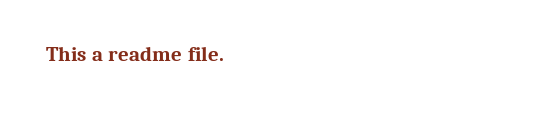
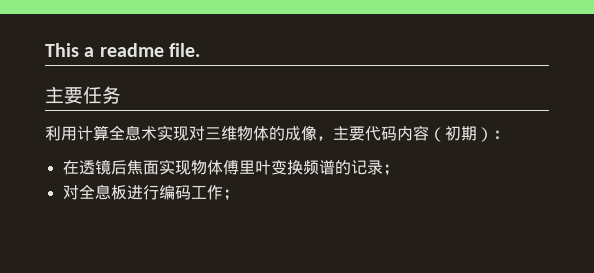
(225, 53) none -> [45,86,121,104] [45,125,509,142] [62,159,399,176] [62,184,239,201] // 主要任务 // 利用计算全息术实现对三维物体的成像，主要代码内容（初期）： // 在透镜后焦面实现物体傅里叶变换频谱的记录； // 对全息板进行编码工作；

